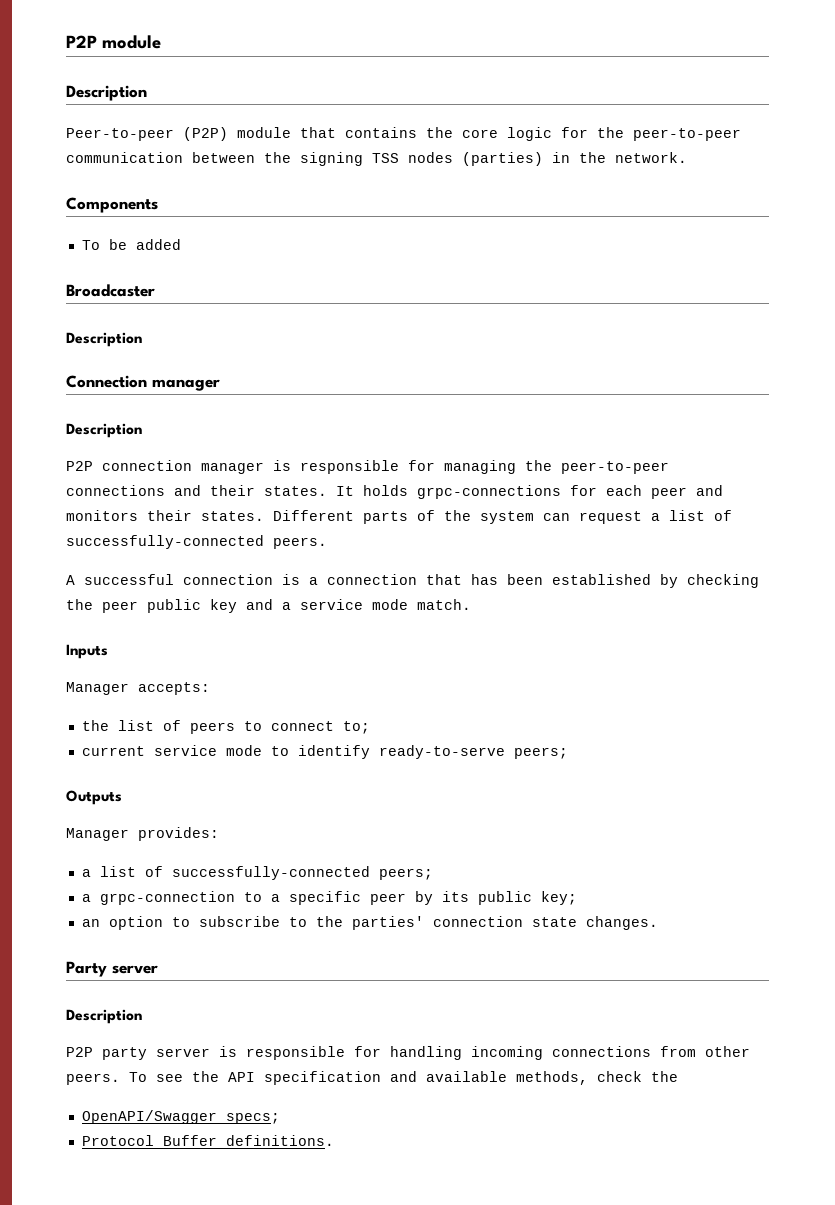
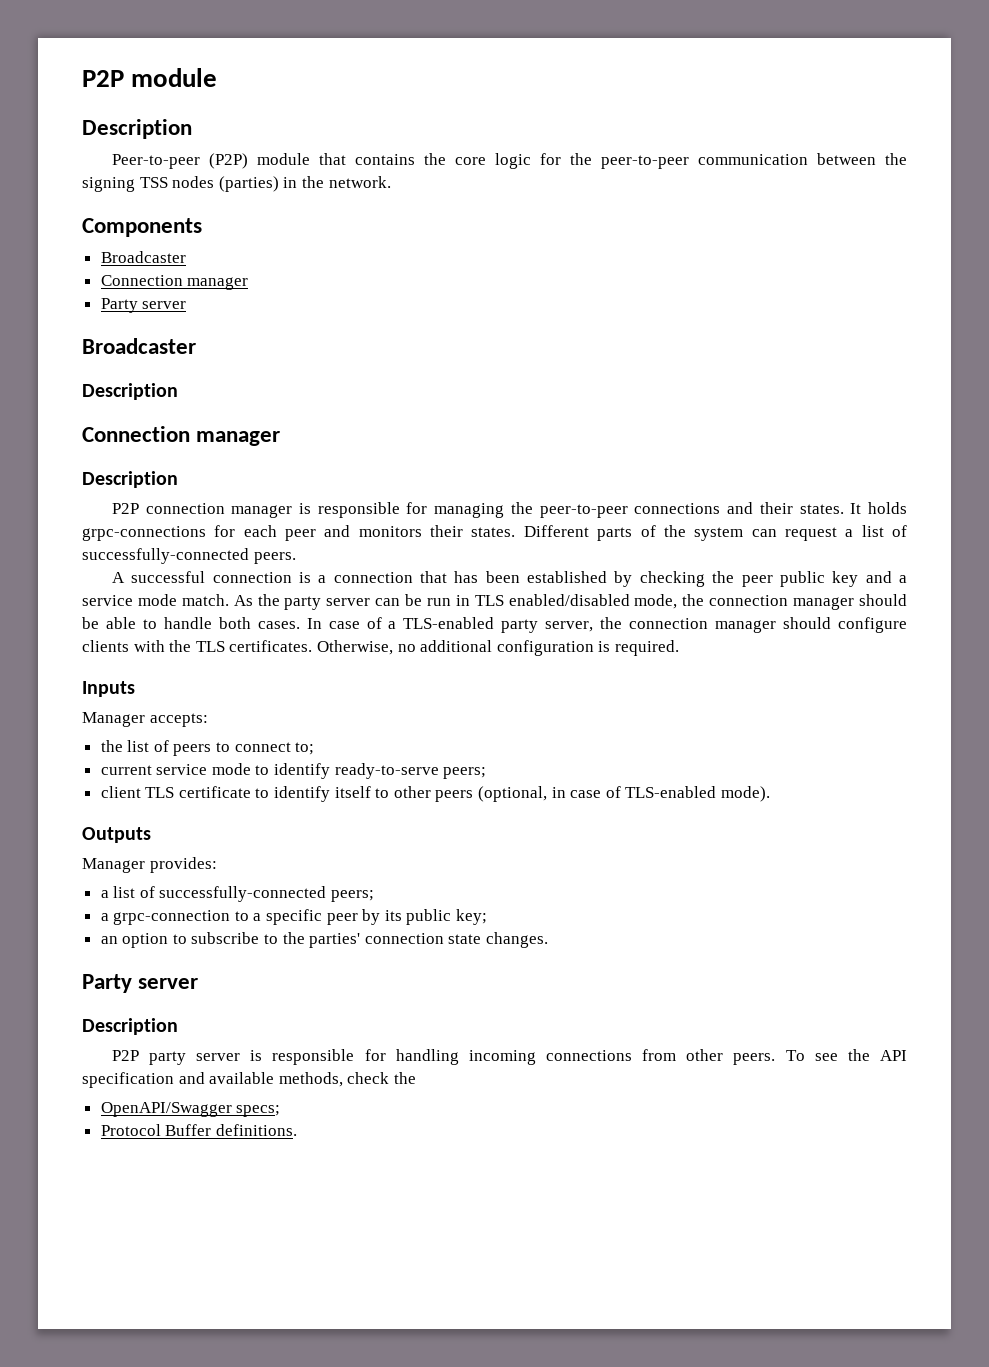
[81,239,181,250] To be added -> [100,251,186,263] [100,275,249,290] [100,298,187,313] Broadcaster // Connection manager // Party server
(471, 604) none -> [233,594,907,610] [82,617,907,633] [82,640,679,656] As the party server can be run in TLS enabled/disabled mode, the connection manager should be able to handle both cases. In case of a TLS-enabled party server, the connection manager should configure clients with the TLS certificates. Otherwise, no additional configuration is required.
(568, 753) none -> [100,786,770,802] // client TLS certificate to identify itself to other peers (optional, in case of TLS-enabled mode).

